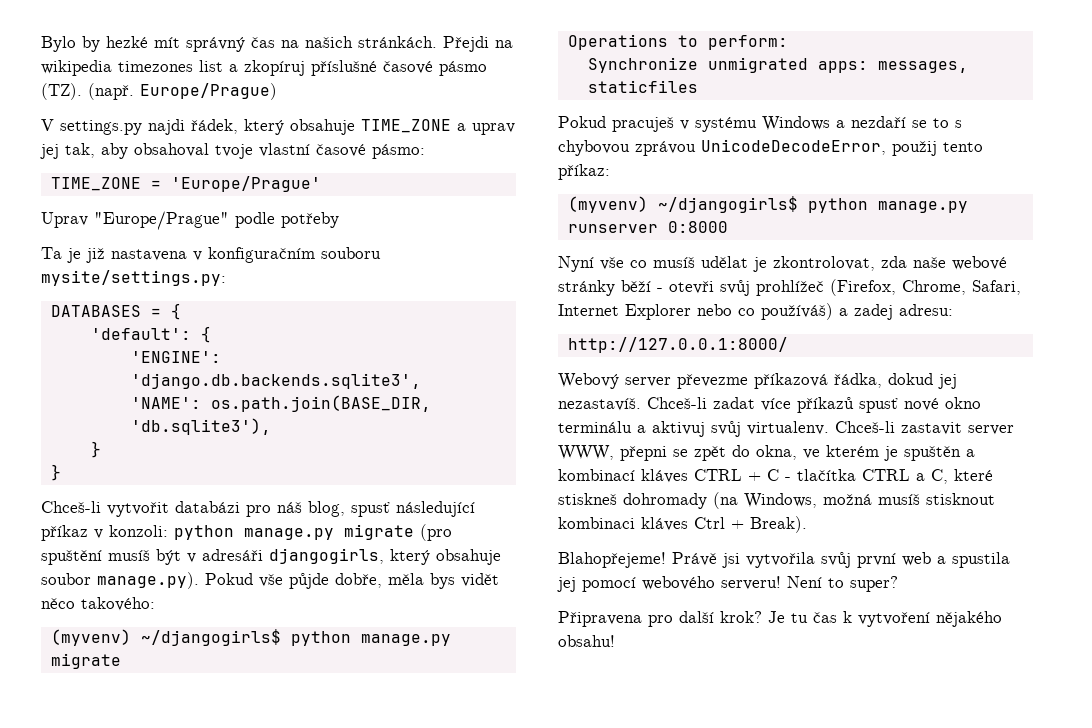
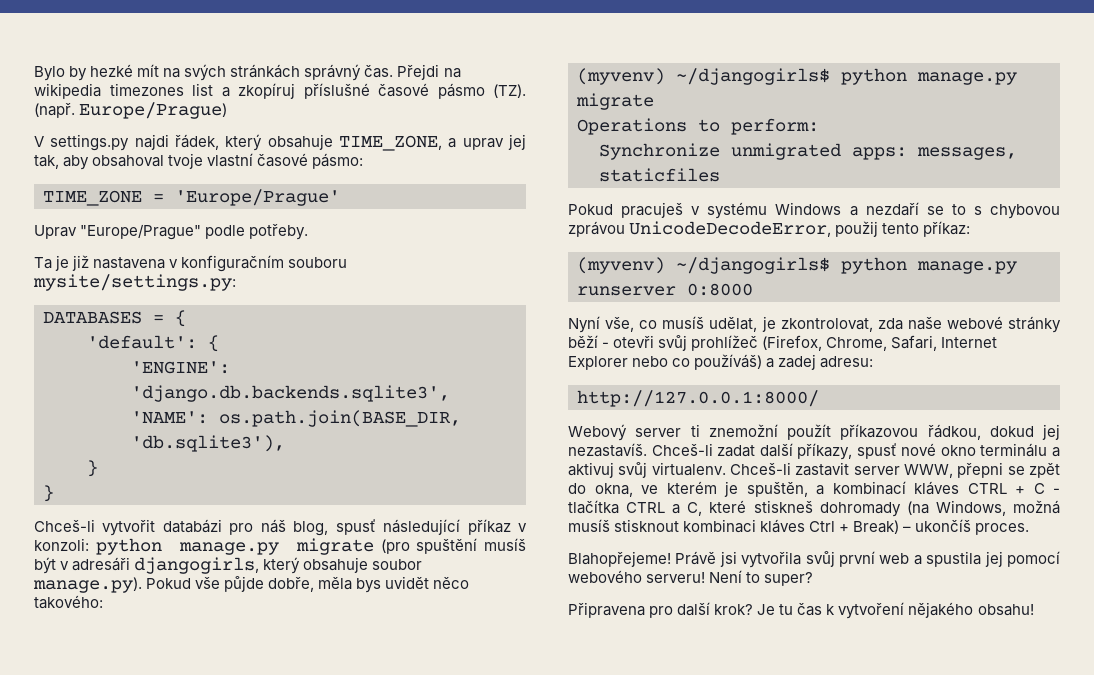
[186,36,437,52] správný čas na našich stránkách. -> [163,64,394,81] na svých stránkách správný čas.
[361,119,451,133] TIME_ZONE -> [339,135,443,151] TIME_ZONE,
[281,212,339,228] potřeby -> [249,223,309,240] potřeby.
[461,573,499,587] vidět -> [385,576,430,589] uvidět
[600,257,624,270] vše -> [605,316,635,332] vše,
[701,256,748,268] udělat -> [709,316,758,332] udělat,
[677,373,882,389] převezme příkazová řádka, -> [690,424,981,440] ti znemožní použít příkazovou řádkou,
[761,397,854,413] více příkazů -> [759,443,853,460] další příkazy,
[904,446,961,461] spuštěn -> [746,481,808,497] spuštěn,
[750,516,807,533] Break). -> [853,519,1030,535] Break) – ukončíš proces.

